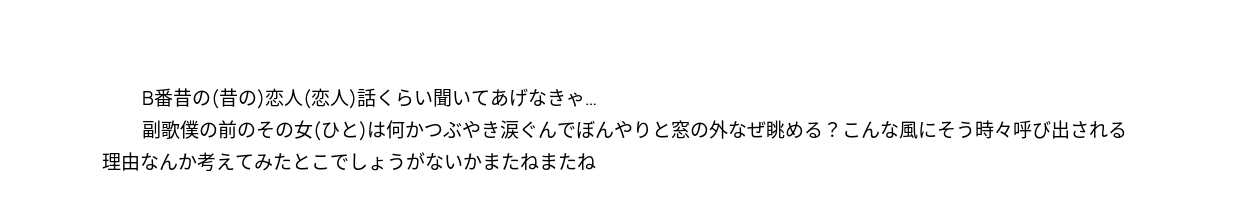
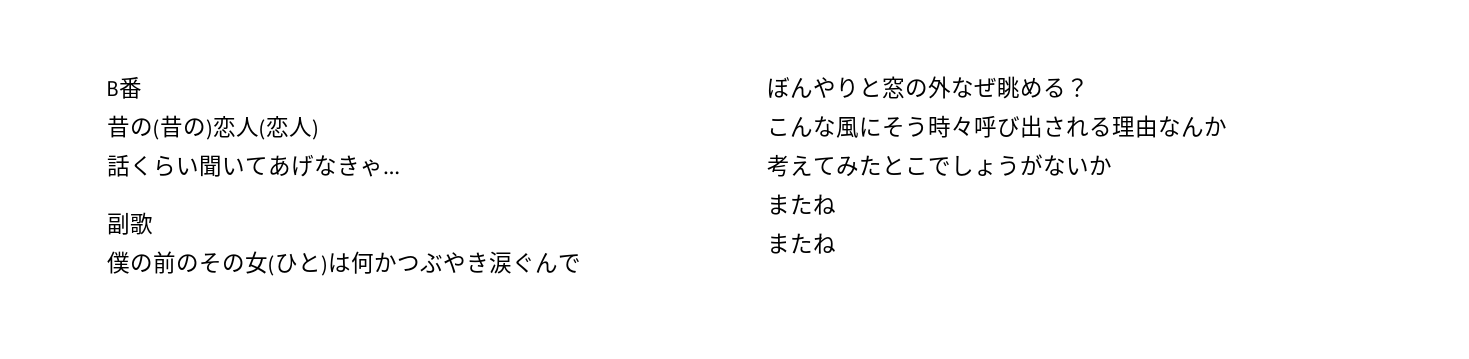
(174, 97) none -> (142, 87) //
(358, 99) none -> (319, 129) //
(181, 130) none -> (153, 223) //
(577, 130) none -> (581, 263) //
(843, 129) none -> (1089, 87) //
(197, 161) none -> (1227, 126) //
[482,153,539,170] またね -> [767,194,836,215] // またね //

